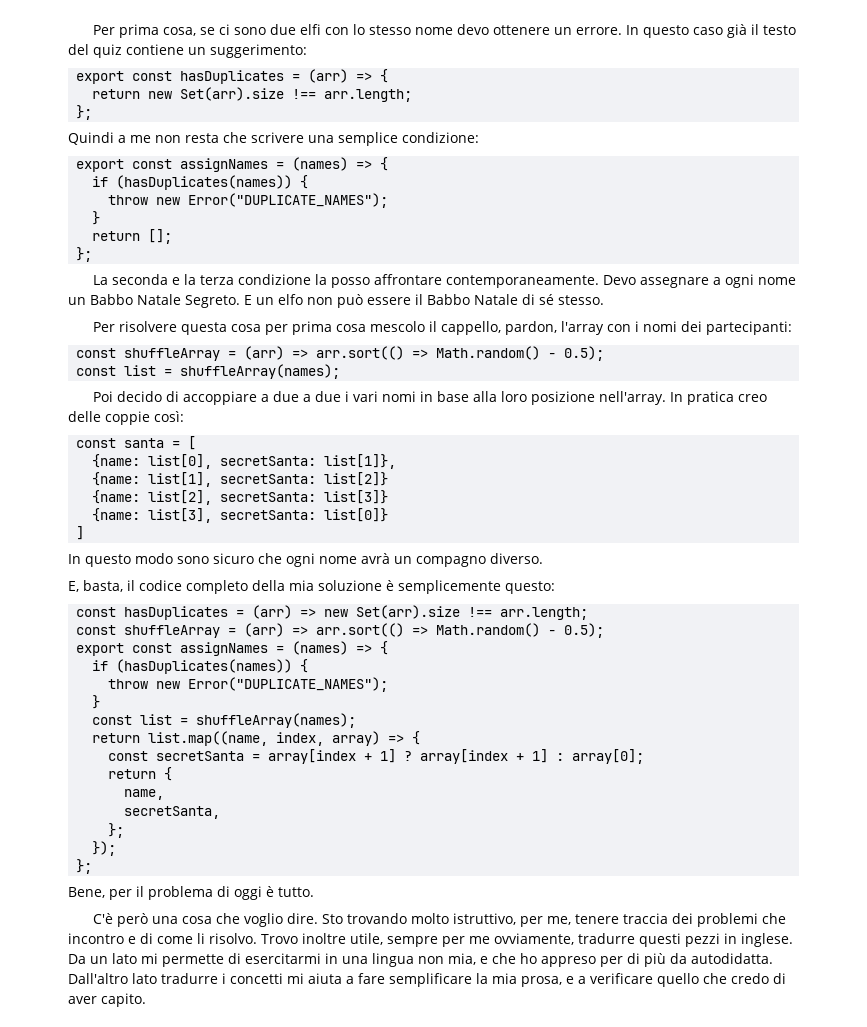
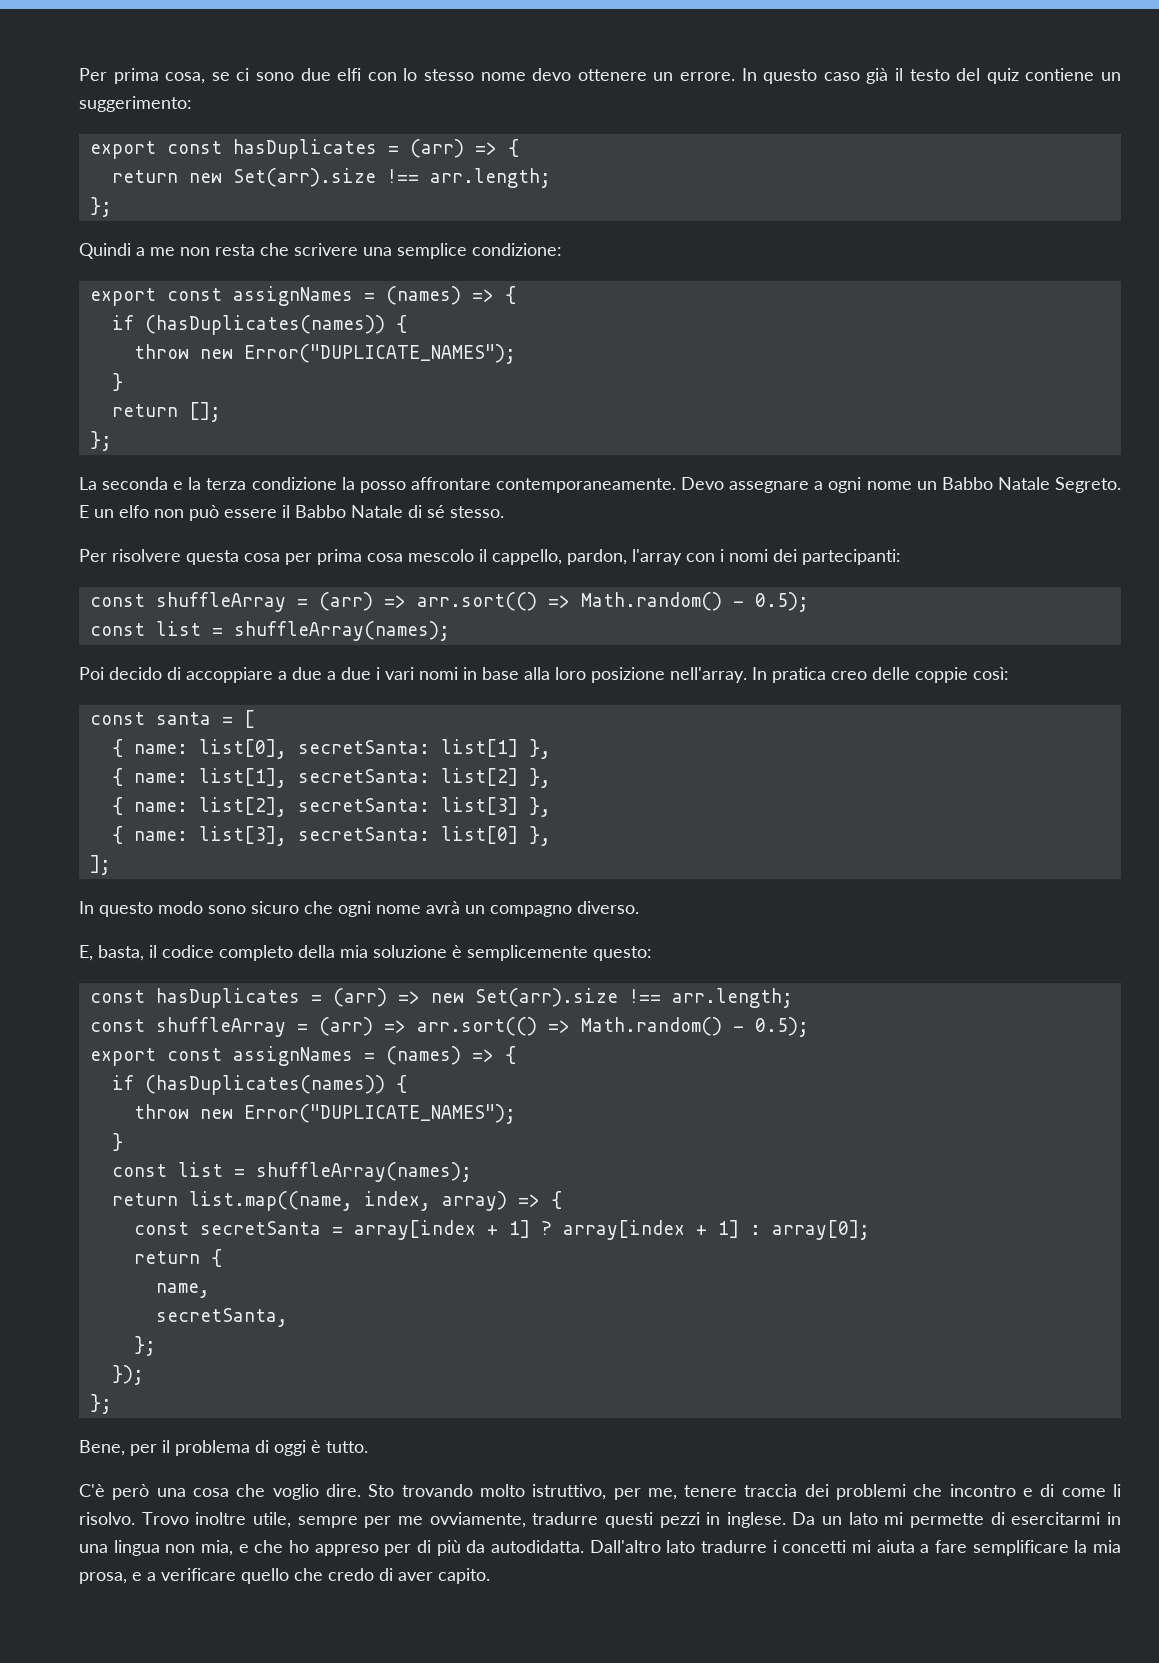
[92,454,397,469] [92,472,389,487] [92,490,389,505] [92,508,389,523] [76,526,85,540] {name: list[0], secretSanta: list[1]}, // {name: list[1], secretSanta: list[2]} // {name: list[2], secretSanta: list[3]} // {name: list[3], secretSanta: list[0]} // ] -> [111,739,551,759] [111,768,551,788] [111,797,551,817] [111,826,551,846] [89,855,111,875] { name: list[0], secretSanta: list[1] }, // { name: list[1], secretSanta: list[2] }, // { name: list[2], secretSanta: list[3] }, // { name: list[3], secretSanta: list[0] }, // ];

